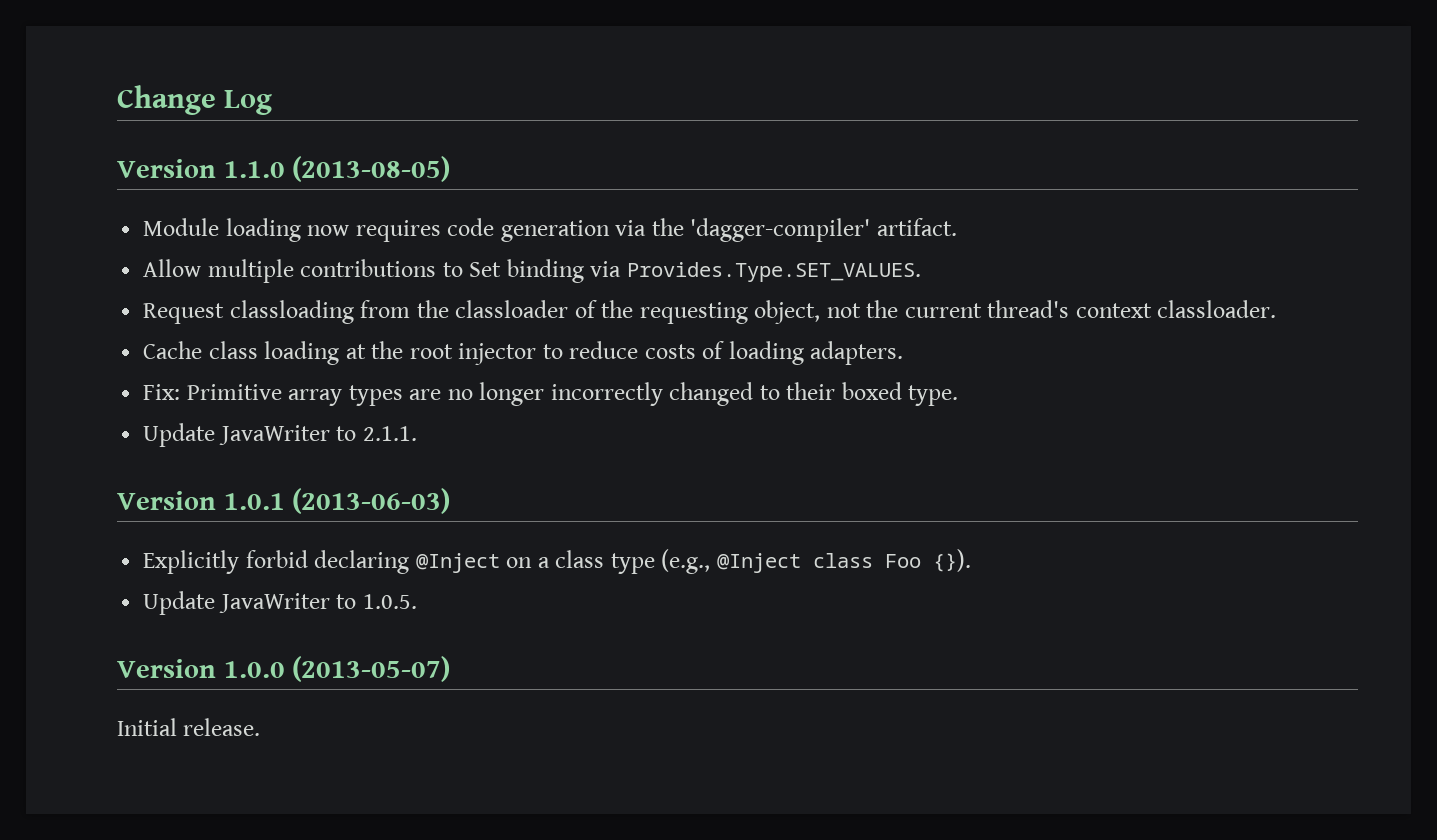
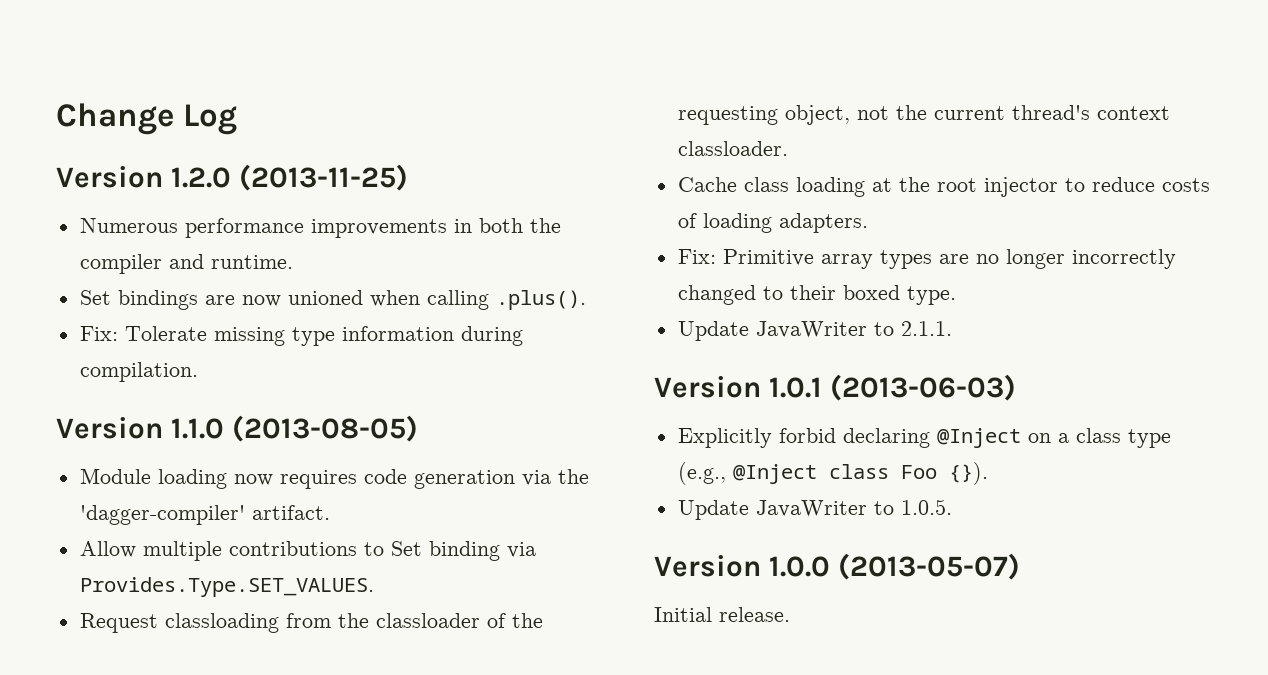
(273, 102) none -> [56,164,408,191] [79,218,561,238] [79,254,293,274] [79,290,586,310] [79,326,523,346] [79,362,198,382] // Version 1.2.0 (2013-11-25) // Numerous performance improvements in both the compiler and runtime. // Set bindings are now unioned when calling .plus(). // Fix: Tolerate missing type information during compilation.

